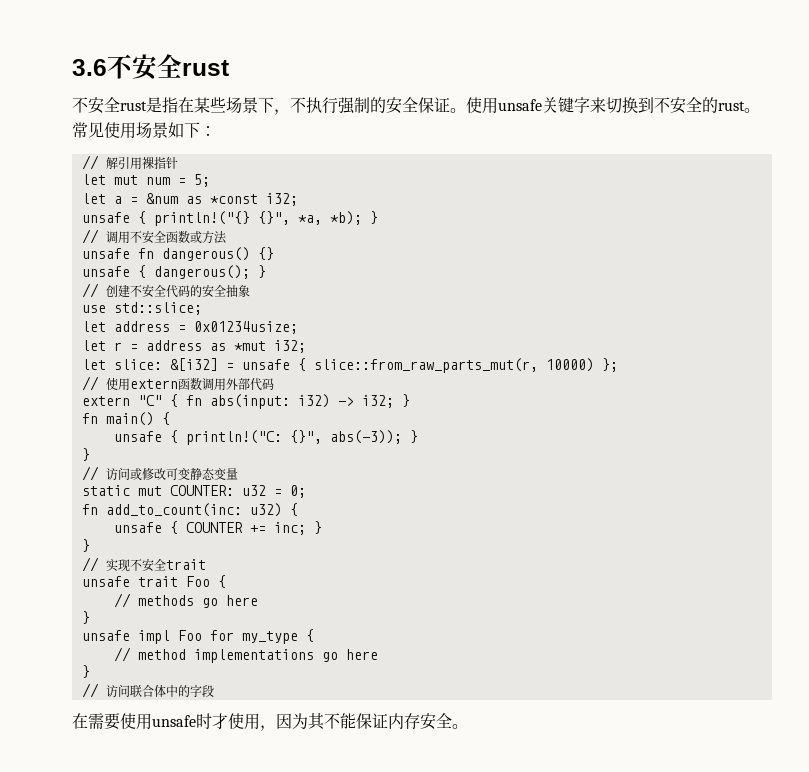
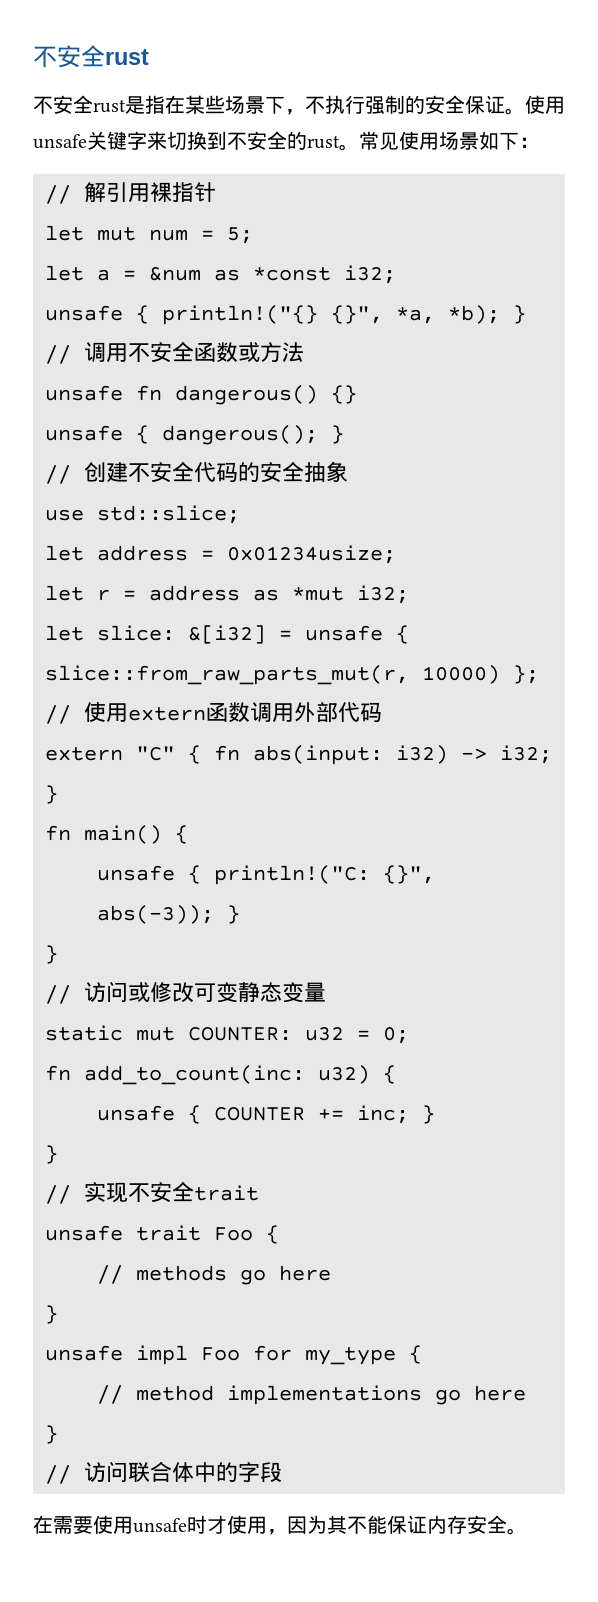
[72,59,107,76] 3.6 -> (33, 57) none

